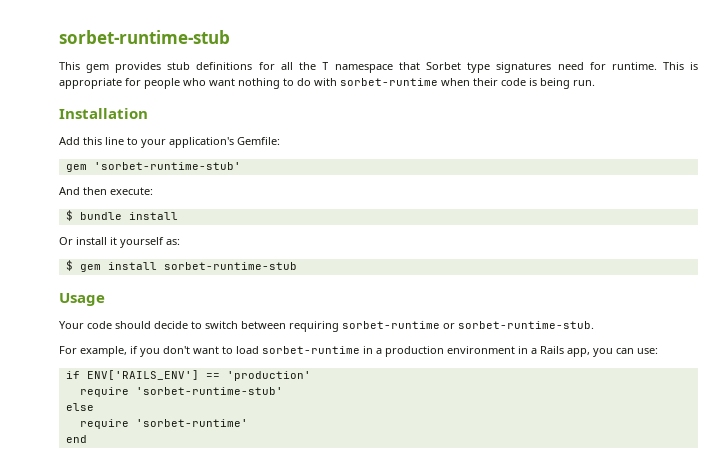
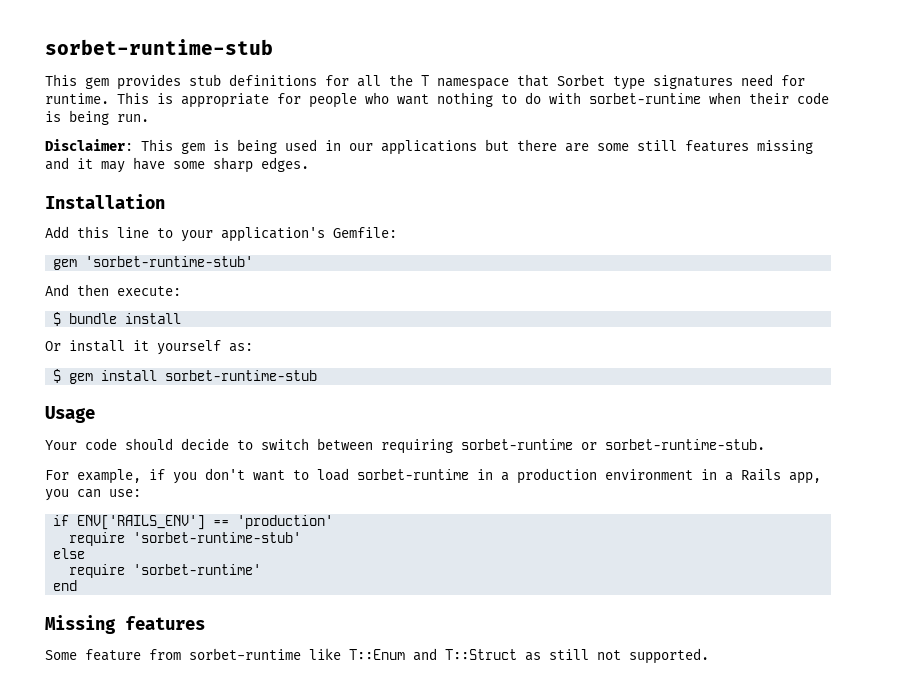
(595, 83) none -> [45,139,813,155] [45,157,309,173] // Disclaimer: This gem is being used in our applications but there are some still features missing and it may have some sharp edges.
(87, 439) none -> [45,615,205,634] [45,648,709,664] // Missing features // Some feature from sorbet-runtime like T::Enum and T::Struct as still not supported.

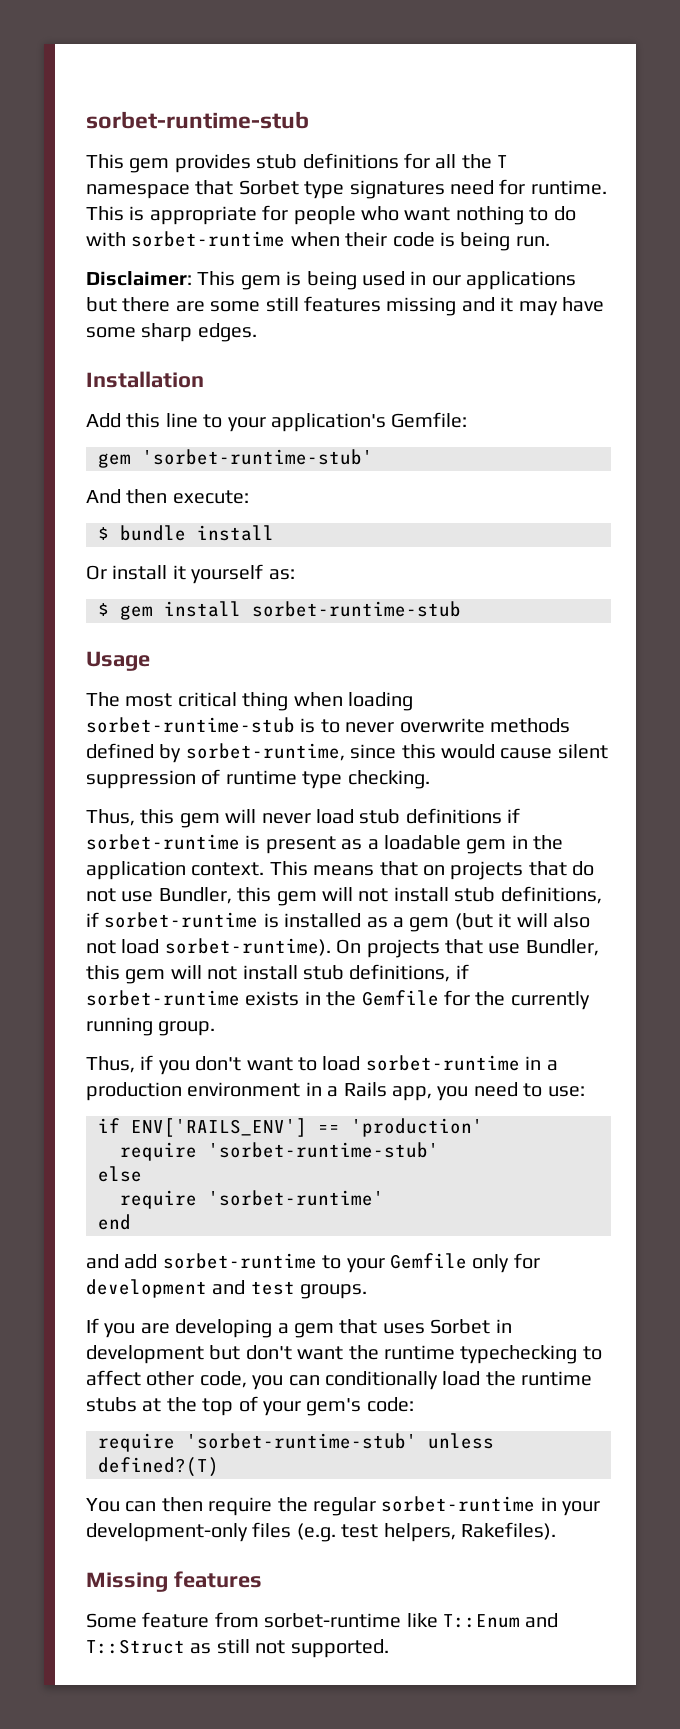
[45,438,765,454] [45,469,141,484] Your code should decide to switch between requiring sorbet-runtime or sorbet-runtime-stub. // For example, -> [86,692,413,711] [86,717,570,733] [86,743,608,763] [86,769,430,789] [86,808,521,828] [86,834,564,854] [86,861,595,880] [86,886,602,906] [86,912,590,932] [86,938,599,958] [86,964,469,984] [86,990,590,1010] [86,1017,216,1036] [86,1056,135,1073] The most critical thing when loading sorbet-runtime-stub is to never overwrite methods defined by sorbet-runtime, since this would cause silent suppression of runtime type checking. // Thus, this gem will never load stub definitions if sorbet-runtime is present as a loadable gem in the application context. This means that on projects that do not use Bundler, this gem will not install stub definitions, if sorbet-runtime is installed as a gem (but it will also not load sorbet-runtime). On projects that use Bundler, this gem will not install stub definitions, if sorbet-runtime exists in the Gemfile for the currently running group. // Thus,
[77,489,101,498] can -> [473,1082,543,1097] need to
(78, 585) none -> [86,1253,540,1273] [86,1279,368,1299] [86,1318,512,1338] [86,1345,602,1364] [86,1370,593,1390] [86,1396,414,1416] [98,1433,494,1452] [98,1457,219,1477] [86,1496,601,1516] [86,1522,556,1542] // and add sorbet-runtime to your Gemfile only for development and test groups. // If you are developing a gem that uses Sorbet in development but don't want the runtime typechecking to affect other code, you can conditionally load the runtime stubs at the top of your gem's code: // require 'sorbet-runtime-stub' unless defined?(T) // You can then require the regular sorbet-runtime in your development-only files (e.g. test helpers, Rakefiles).

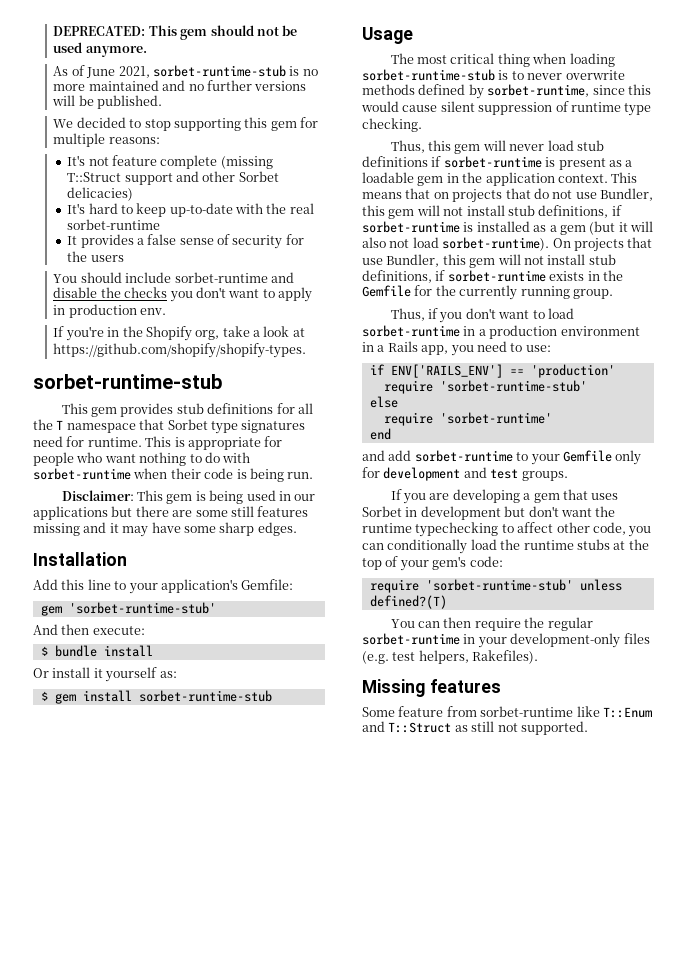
(86, 120) none -> [53,25,298,40] [53,42,147,57] [53,65,318,78] [53,80,307,91] [52,95,163,109] [53,117,318,131] [53,133,160,147] [67,155,273,169] [67,171,279,185] [67,187,134,201] [67,203,314,217] [67,219,161,230] [67,234,304,249] [67,251,124,262] [53,272,294,283] [53,287,312,302] [53,304,167,318] [53,326,305,341] [53,343,307,358] DEPRECATED: This gem should not be used anymore. // As of June 2021, sorbet-runtime-stub is no more maintained and no further versions will be published. // We decided to stop supporting this gem for multiple reasons: // It's not feature complete (missing T::Struct support and other Sorbet delicacies) // It's hard to keep up-to-date with the real sorbet-runtime // It provides a false sense of security for the users // You should include sorbet-runtime and disable the checks you don't want to apply in production env. // If you're in the Shopify org, take a look at https://github.com/shopify/shopify-types. //

